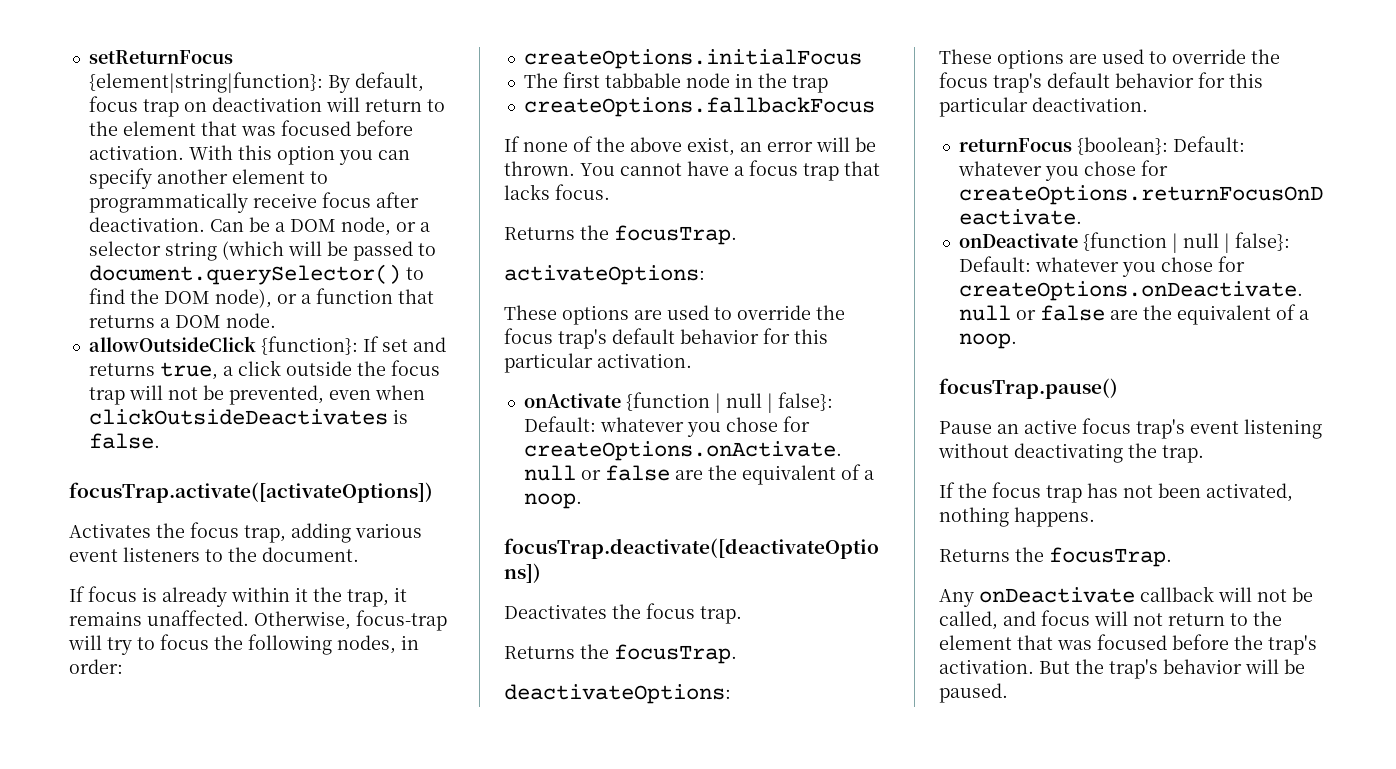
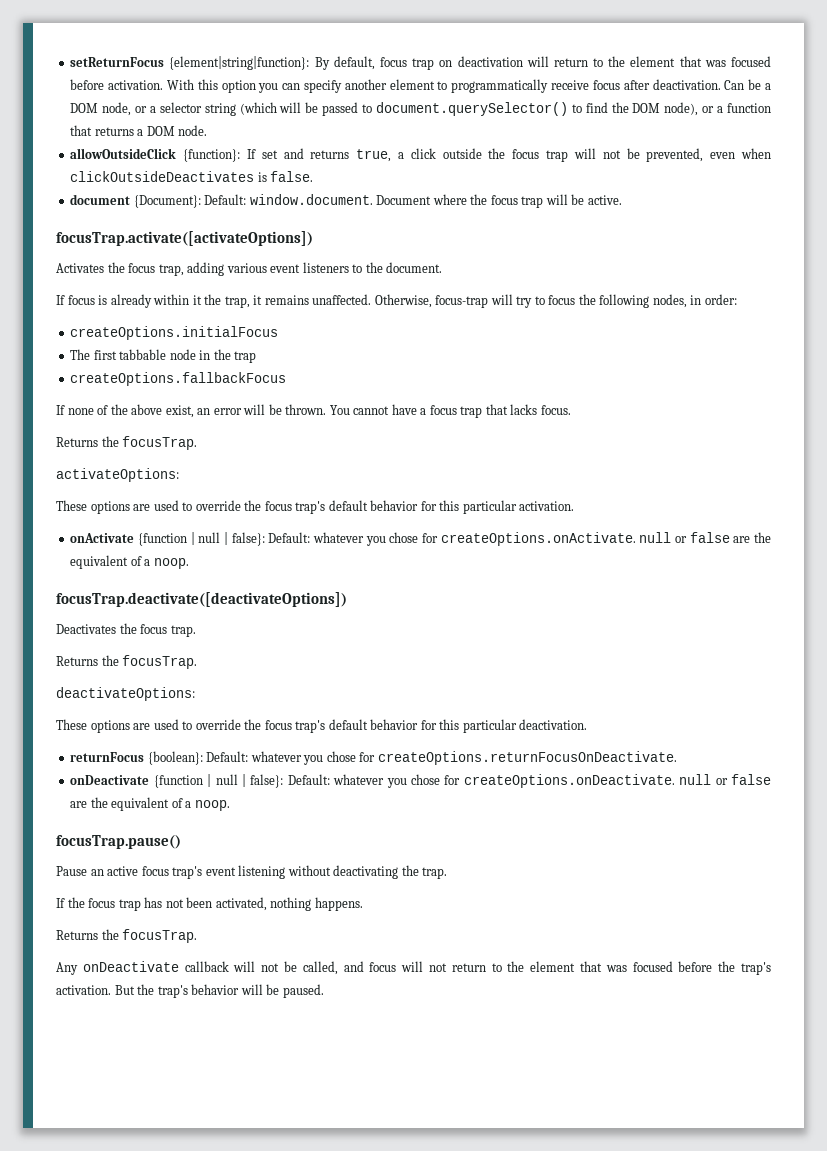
(160, 441) none -> [70,194,622,208] // document {Document}: Default: window.document. Document where the focus trap will be active.

